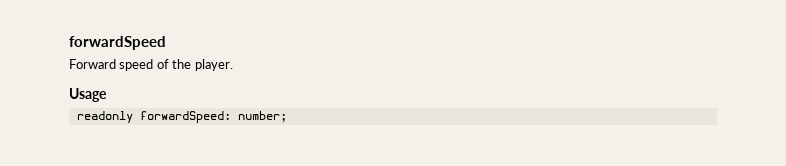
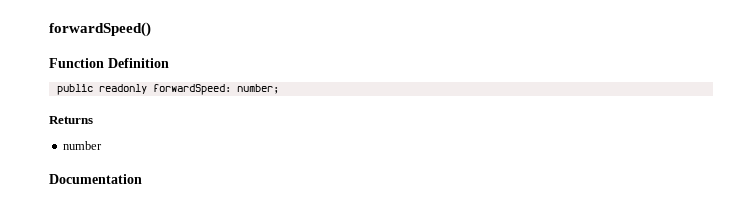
[69,36,166,50] [69,59,233,71] [69,88,107,102] forwardSpeed // Forward speed of the player. // Usage // -> [49,22,151,37] [49,58,169,68] [56,84,93,95] forwardSpeed() // Function Definition // public
(287, 116) none -> [49,116,93,124] [62,141,102,150] [49,174,142,184] // Returns // number // Documentation

